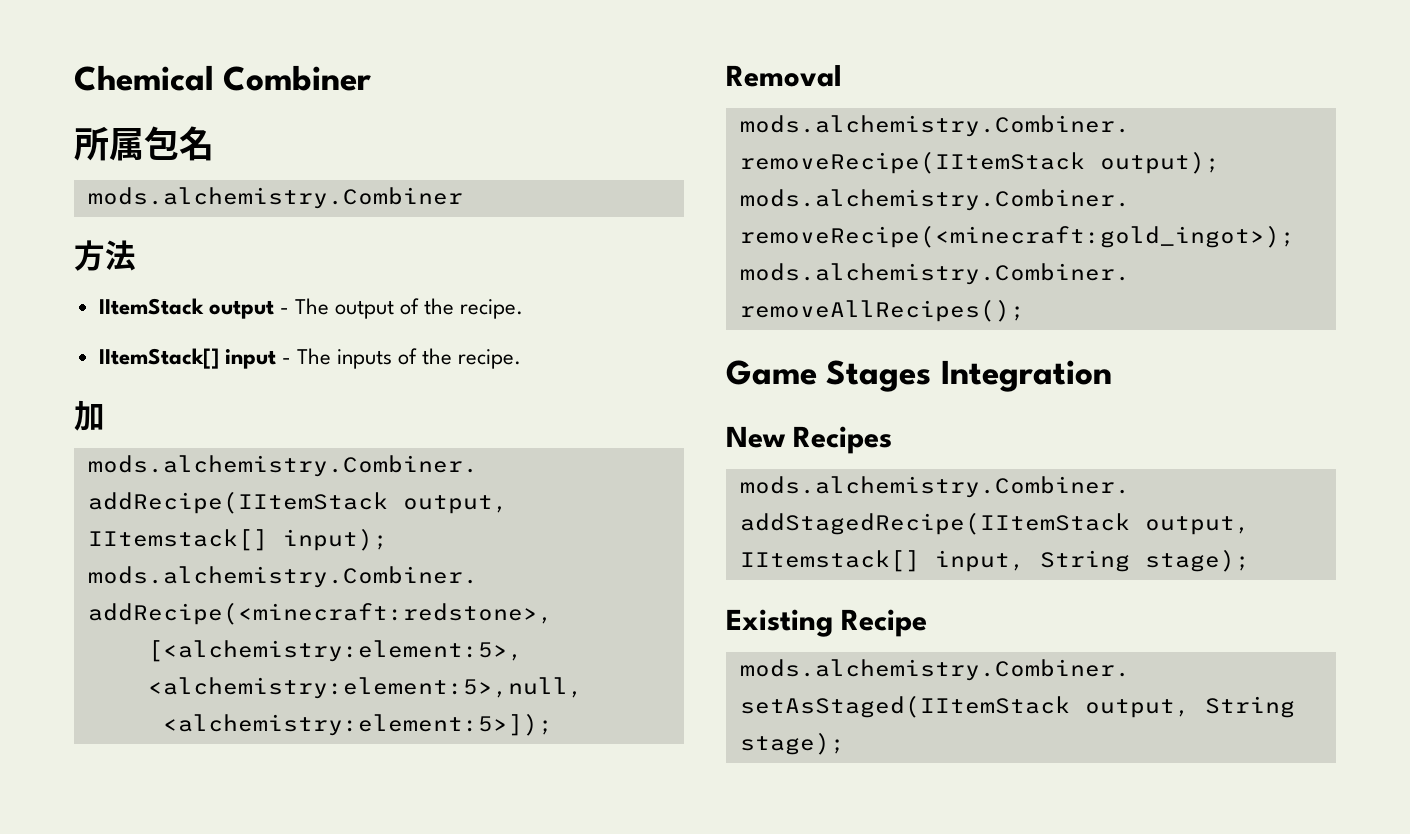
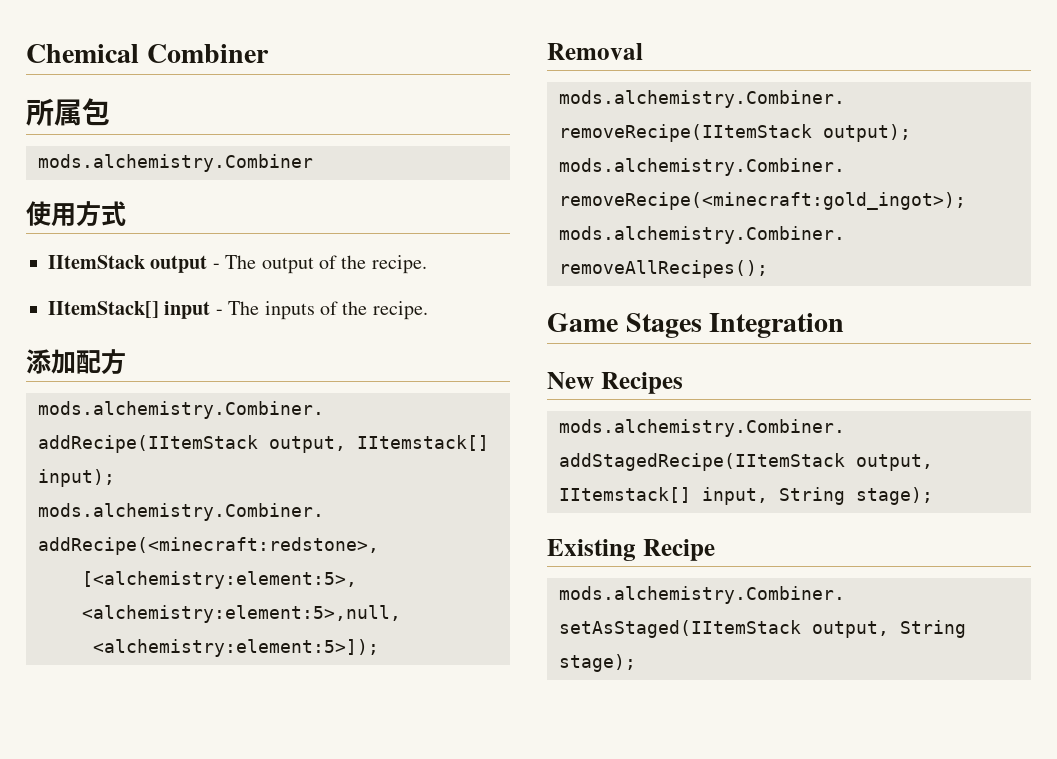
[179,126,214,161] 名 -> (110, 112) none
[74,240,136,271] 方法 -> [26,201,126,227] 使用方式
(522, 359) none -> [26,349,51,374] 添
(105, 415) none -> [76,349,126,375] 配方

